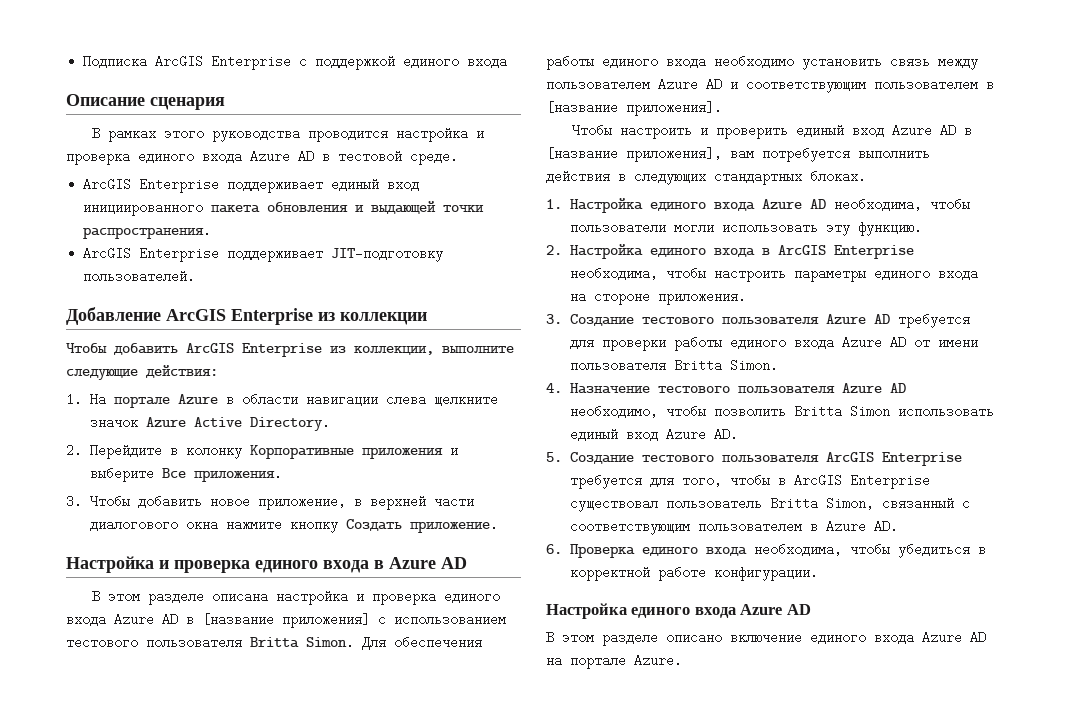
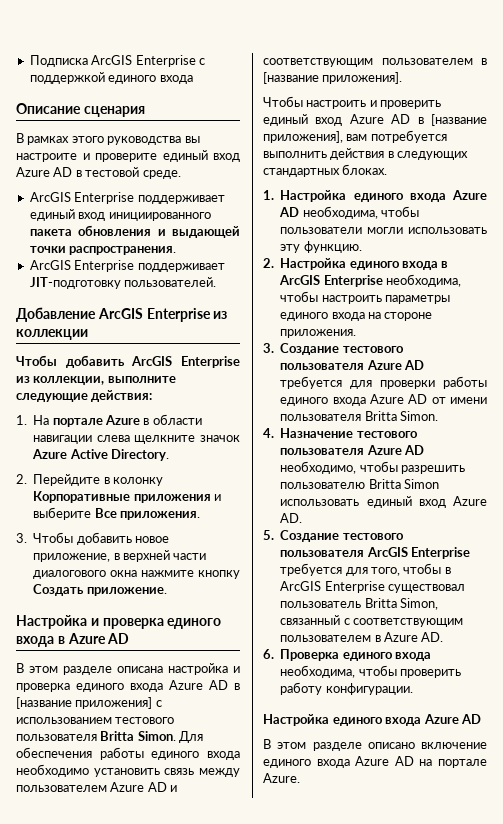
[307,125,484,142] [66,148,242,165] проводится настройка и проверка единого входа -> [184,136,200,143] [16,150,240,162] вы настроите и проверите единый вход
[713,403,786,419] позволить -> [401,465,465,474] [280,482,366,489] разрешить пользователю
[897,541,986,558] [569,564,706,581] убедиться в корректной работе -> [400,669,461,678] [280,682,323,695] проверить работу

